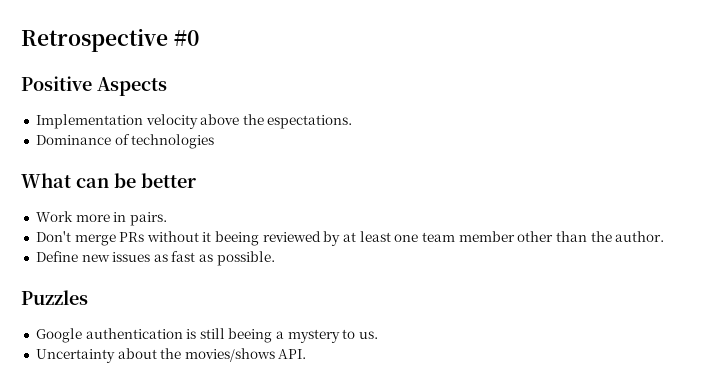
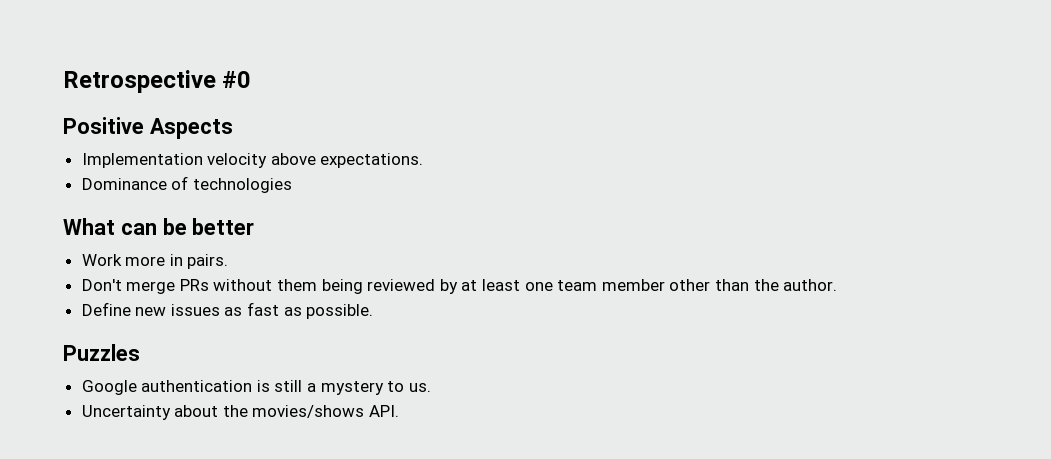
[242,114,353,129] the espectations. -> [320,153,424,168] expectations.
[202,231,260,246] it beeing -> [277,279,363,294] them being
[228,328,273,343] beeing -> (303, 386) none

